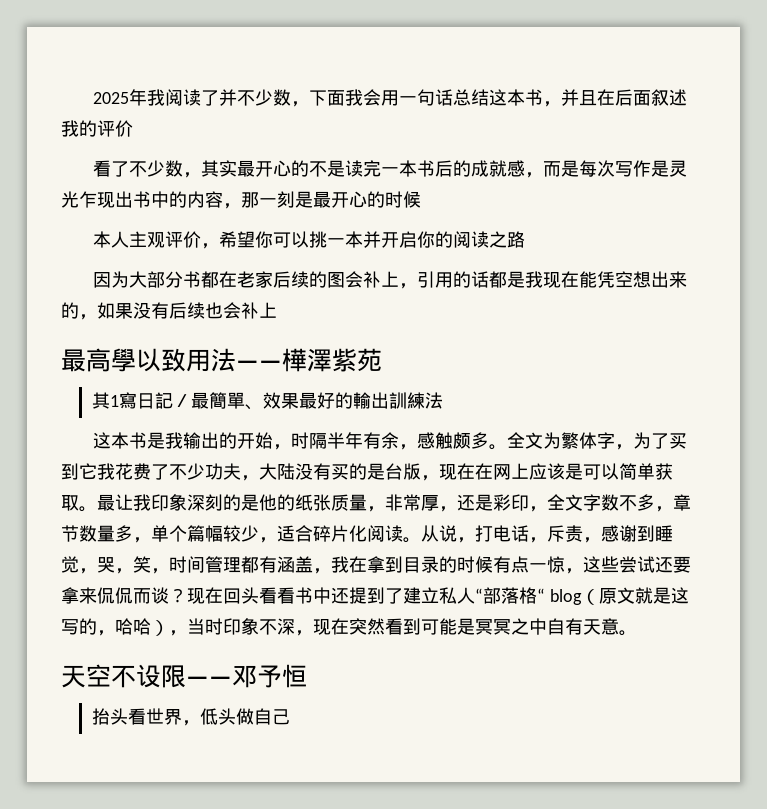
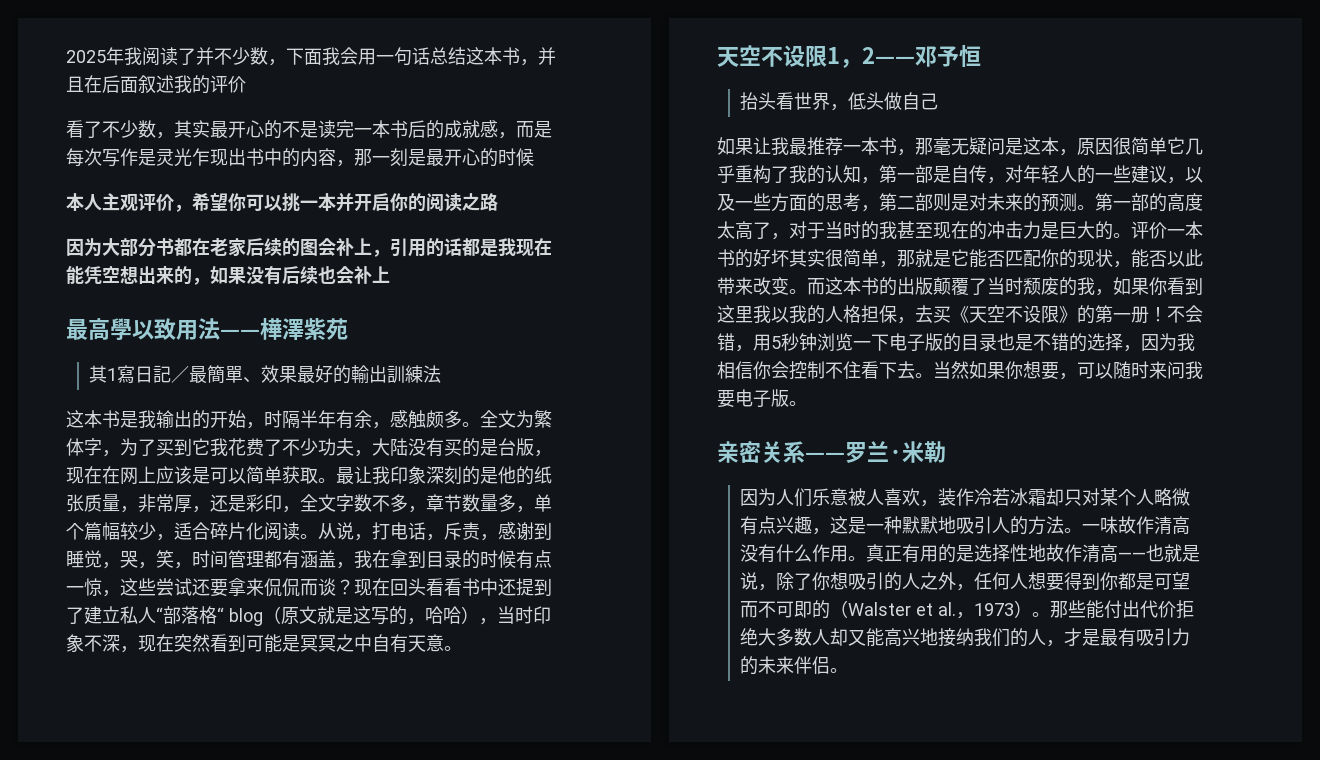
[186,676,232,685] —— -> [827,47,915,68] 1，2——
(290, 717) none -> [717,137,1203,156] [717,165,1203,184] [717,193,1203,212] [717,221,1203,240] [717,249,1203,268] [717,277,1203,296] [717,305,1203,324] [717,333,1195,352] [717,361,1203,380] [717,389,807,408] [717,441,946,463] [740,488,1191,507] [740,516,1191,535] [740,544,1201,563] [740,572,1191,591] [740,600,1194,619] [740,628,1191,647] [740,656,849,675] // 如果让我最推荐一本书，那毫无疑问是这本，原因很简单它几乎重构了我的认知，第一部是自传，对年轻人的一些建议，以及一些方面的思考，第二部则是对未来的预测。第一部的高度太高了，对于当时的我甚至现在的冲击力是巨大的。评价一本书的好坏其实很简单，那就是它能否匹配你的现状，能否以此带来改变。而这本书的出版颠覆了当时颓废的我，如果你看到这里我以我的人格担保，去买《天空不设限》的第一册！不会错，用5秒钟浏览一下电子版的目录也是不错的选择，因为我相信你会控制不住看下去。当然如果你想要，可以随时来问我要电子版。 // 亲密关系——罗兰·米勒 // 因为人们乐意被人喜欢，装作冷若冰霜却只对某个人略微有点兴趣，这是一种默默地吸引人的方法。一味故作清高没有什么作用。真正有用的是选择性地故作清高——也就是说，除了你想吸引的人之外，任何人想要得到你都是可望而不可即的（Walster et al.，1973）。那些能付出代价拒绝大多数人却又能高兴地接纳我们的人，才是最有吸引力的未来伴侣。

